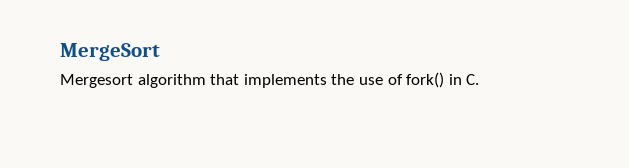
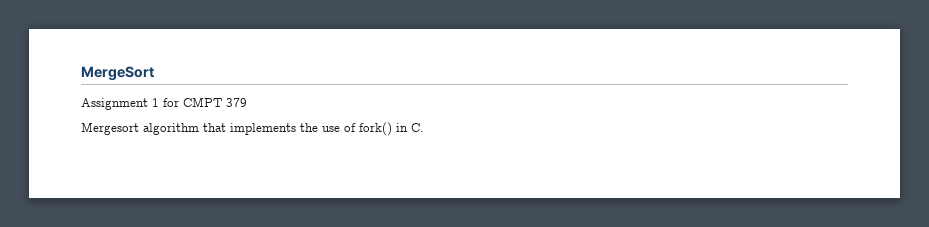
(160, 52) none -> [81,97,247,110] // Assignment 1 for CMPT 379

